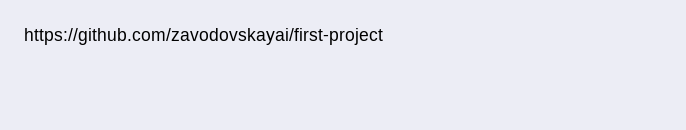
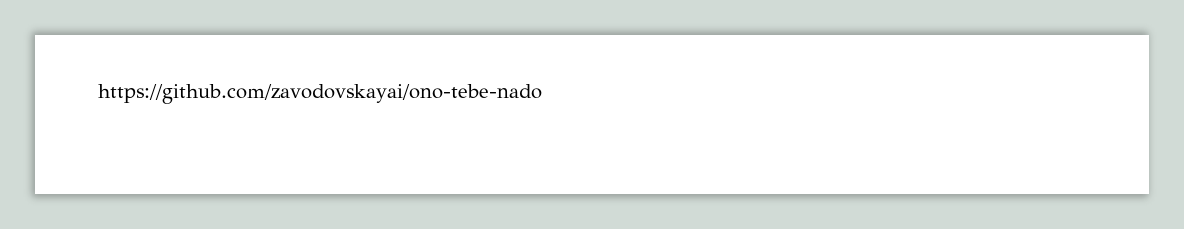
[24,28,383,45] https://github.com/zavodovskayai/first-project -> [98,84,542,104] https://github.com/zavodovskayai/ono-tebe-nado

